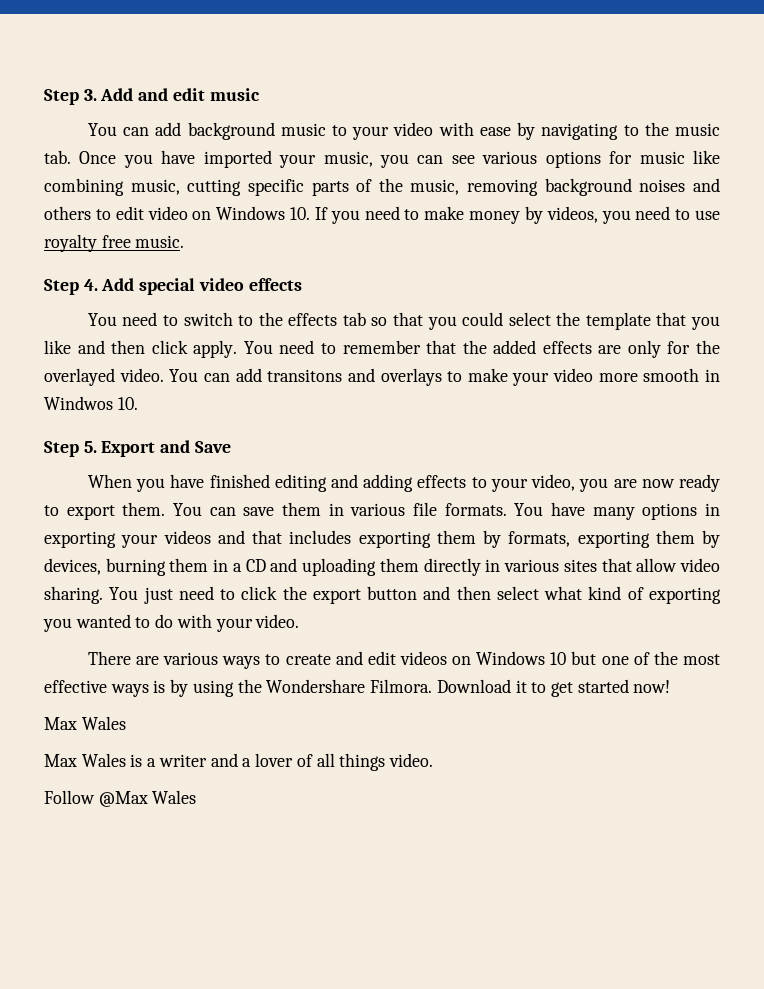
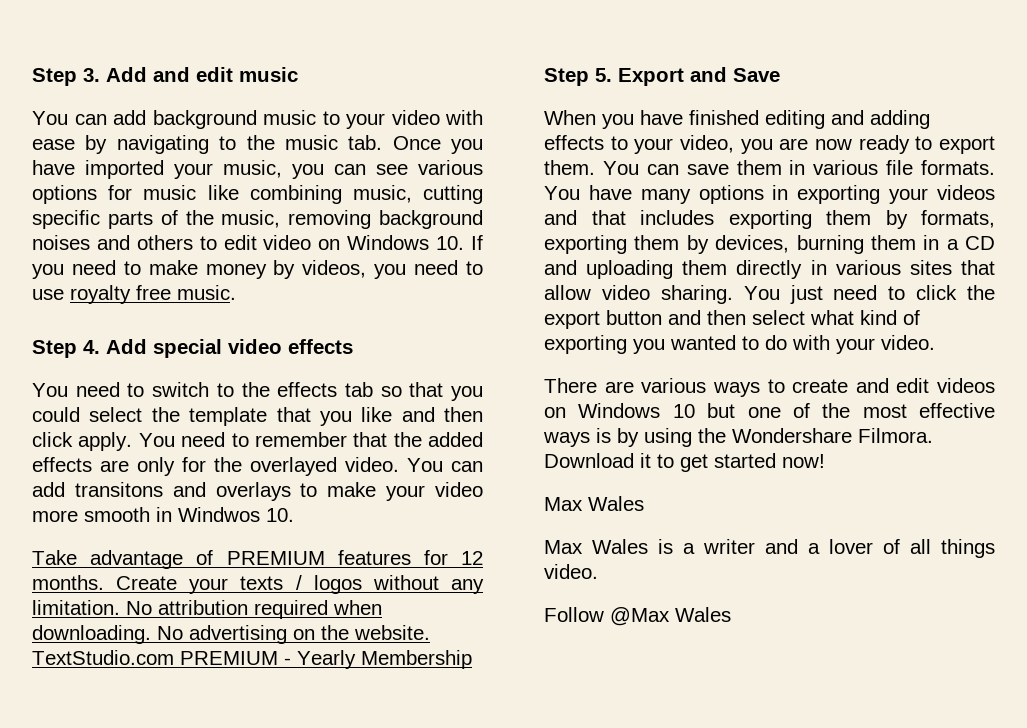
(138, 403) none -> [32,550,484,569] [32,575,485,594] [32,600,382,619] [32,625,430,644] [32,650,472,669] // Take advantage of PREMIUM features for 12 months. Create your texts / logos without any limitation. No attribution required when downloading. No advertising on the website. TextStudio.com PREMIUM - Yearly Membership

